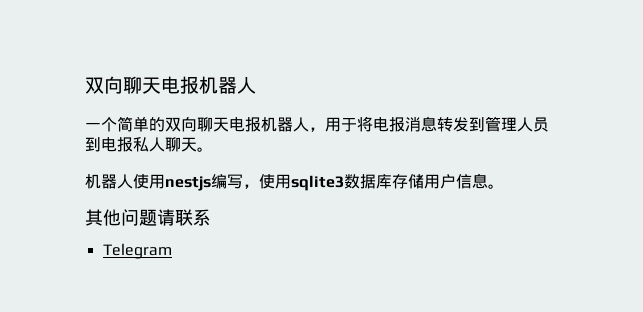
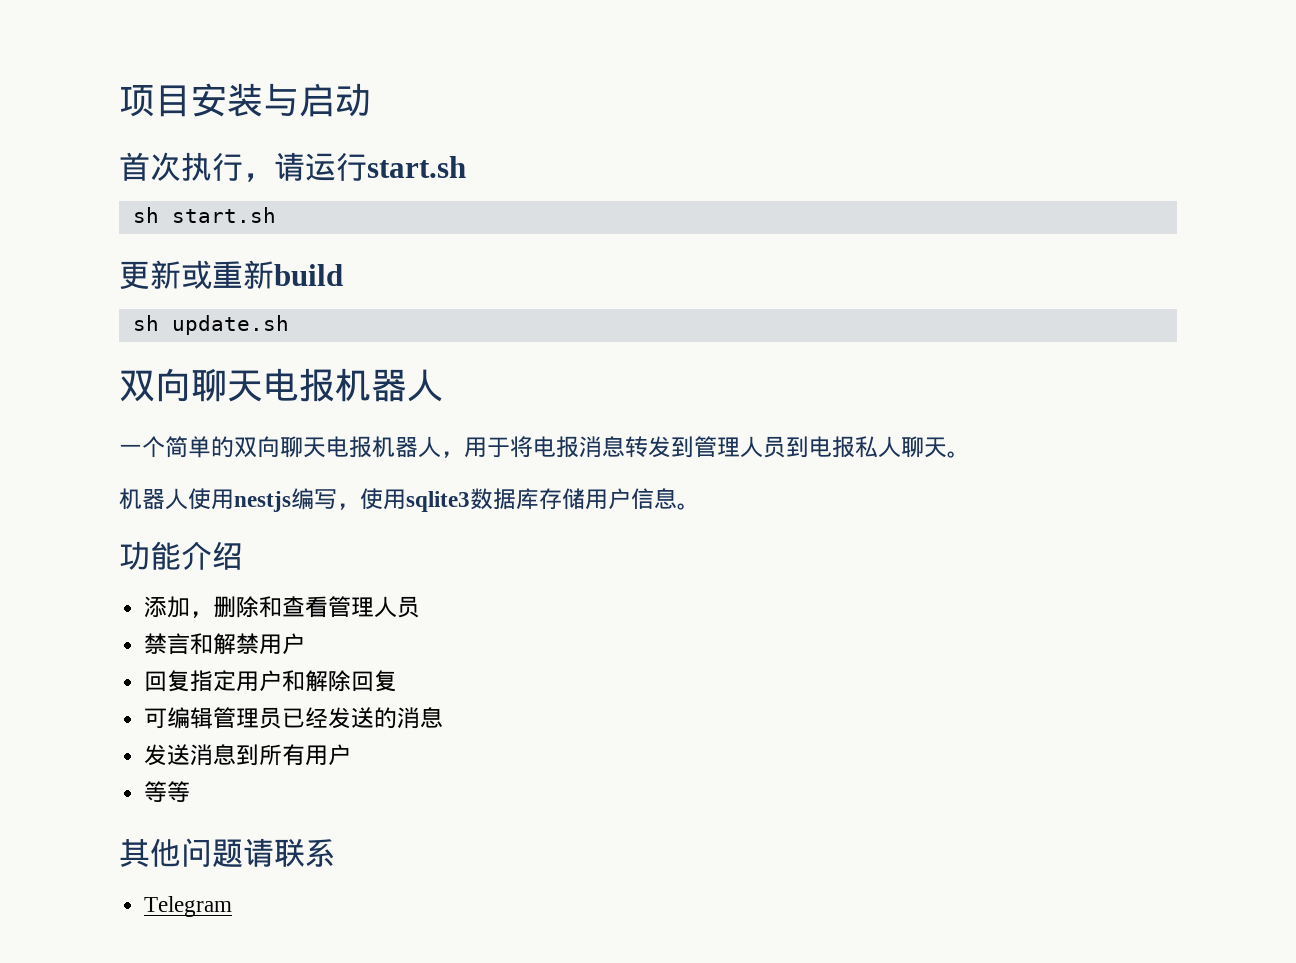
(85, 85) none -> [119,83,371,117] [119,152,466,182] [132,207,276,223] [119,260,343,290] [132,315,289,335] 项目安装与启动 // 首次执行，请运行start.sh // sh start.sh // 更新或重新build // sh update.sh //
(504, 186) none -> [119,541,243,570] [144,596,421,618] [144,633,306,655] [144,670,398,692] [144,707,444,729] [144,744,352,766] [144,781,191,802] // 功能介绍 // 添加，删除和查看管理人员 // 禁言和解禁用户 // 回复指定用户和解除回复 // 可编辑管理员已经发送的消息 // 发送消息到所有用户 // 等等

